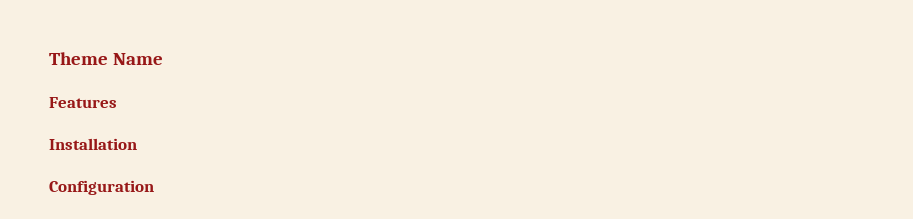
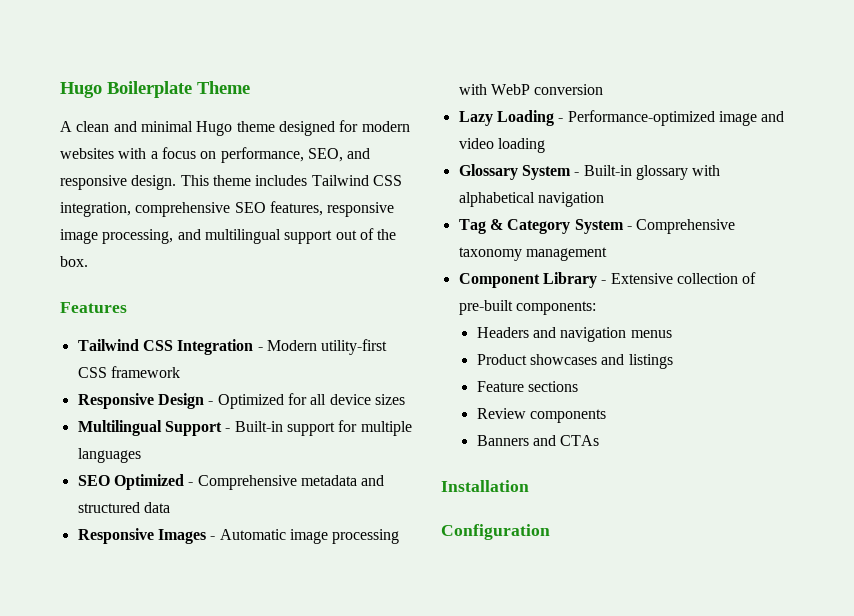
(49, 58) none -> [60,81,192,98] Hugo Boilerplate
[112,53,163,65] [49,97,117,108] Name // Features -> [60,120,410,136] [60,147,371,163] [60,175,402,190] [60,201,395,217] [60,228,397,244] [60,256,88,267] [60,302,127,313] [77,339,388,355] [77,366,180,378] [77,393,405,409] [77,420,412,436] [77,448,141,463] [77,474,385,490] [77,502,170,513] [77,528,400,544] [458,84,604,95] [458,110,785,126] [458,138,545,153] [458,164,721,180] [458,192,604,207] [458,219,736,234] [458,247,607,261] [458,272,757,288] [458,300,596,315] [476,327,672,342] [476,354,673,369] [476,381,578,392] [476,408,606,423] [476,435,600,446] // A clean and minimal Hugo theme designed for modern websites with a focus on performance, SEO, and responsive design. This theme includes Tailwind CSS integration, comprehensive SEO features, responsive image processing, and multilingual support out of the box. // Features // Tailwind CSS Integration - Modern utility-first CSS framework // Responsive Design - Optimized for all device sizes // Multilingual Support - Built-in support for multiple languages // SEO Optimized - Comprehensive metadata and structured data // Responsive Images - Automatic image processing with WebP conversion // Lazy Loading - Performance-optimized image and video loading // Glossary System - Built-in glossary with alphabetical navigation // Tag & Category System - Comprehensive taxonomy management // Component Library - Extensive collection of pre-built components: // Headers and navigation menus // Product showcases and listings // Feature sections // Review components // Banners and CTAs

